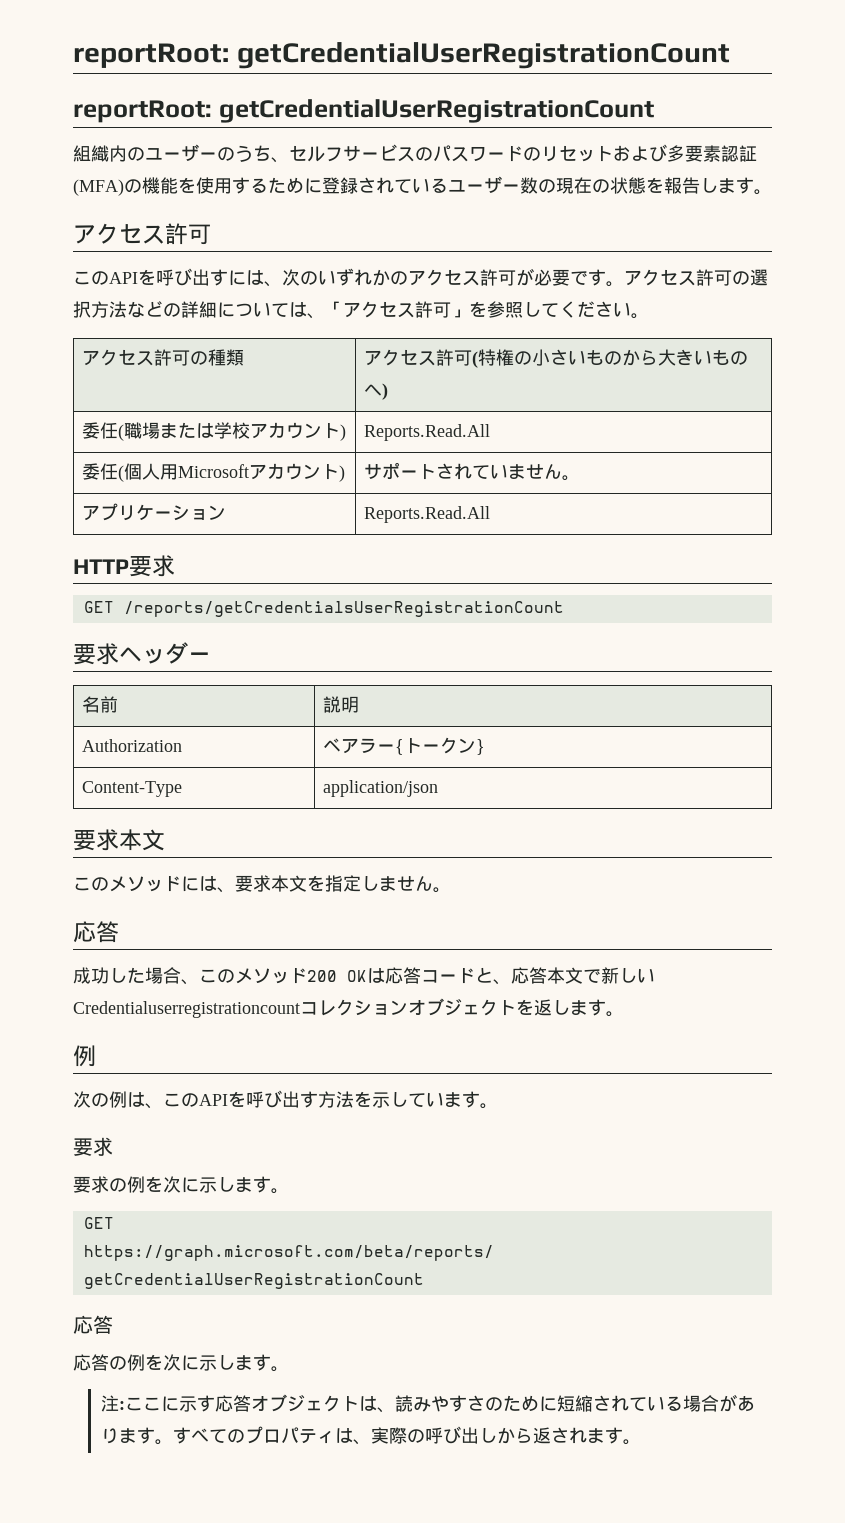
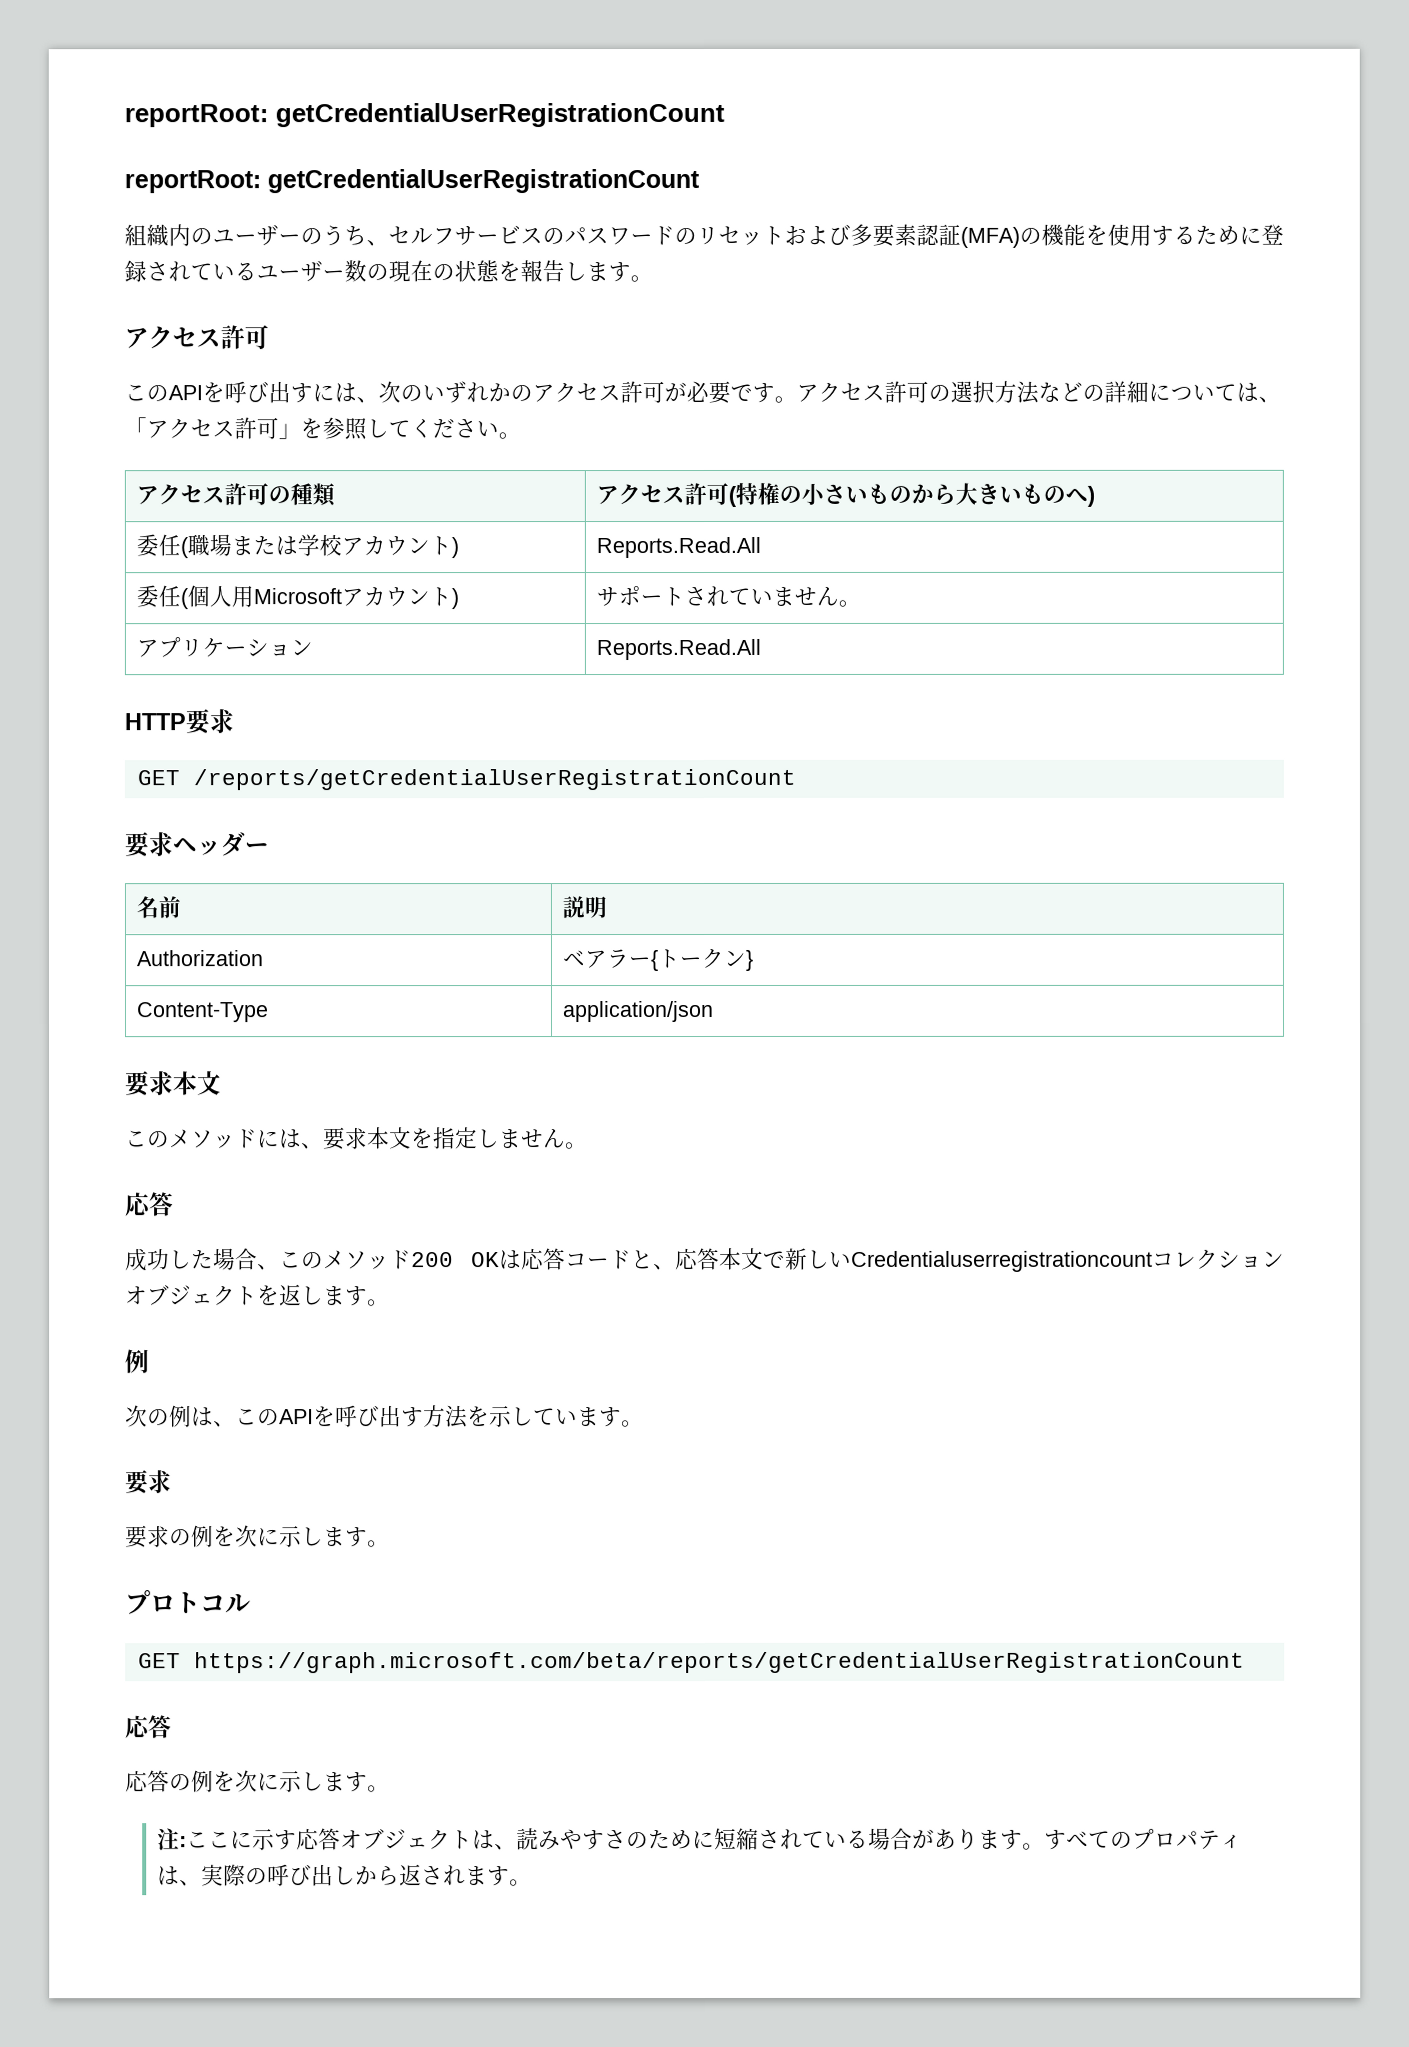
[123,601,564,617] /reports/getCredentialsUserRegistrationCount -> [192,768,796,791] /reports/getCredentialUserRegistrationCount
(289, 1191) none -> [125,1590,251,1615] // プロトコル

